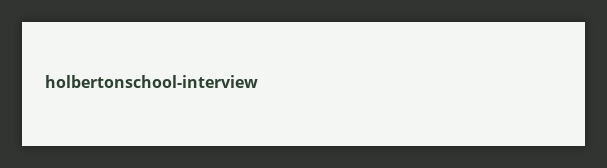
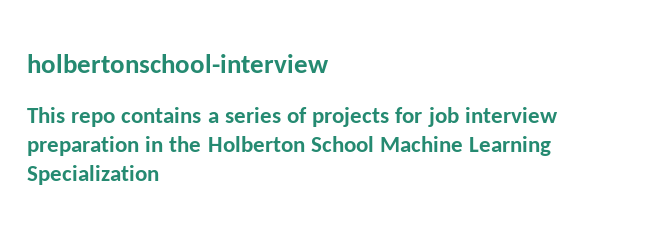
(258, 81) none -> [27,107,558,127] [27,136,552,156] [27,165,159,185] // This repo contains a series of projects for job interview preparation in the Holberton School Machine Learning Specialization

